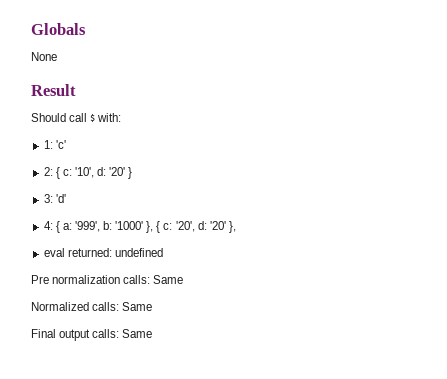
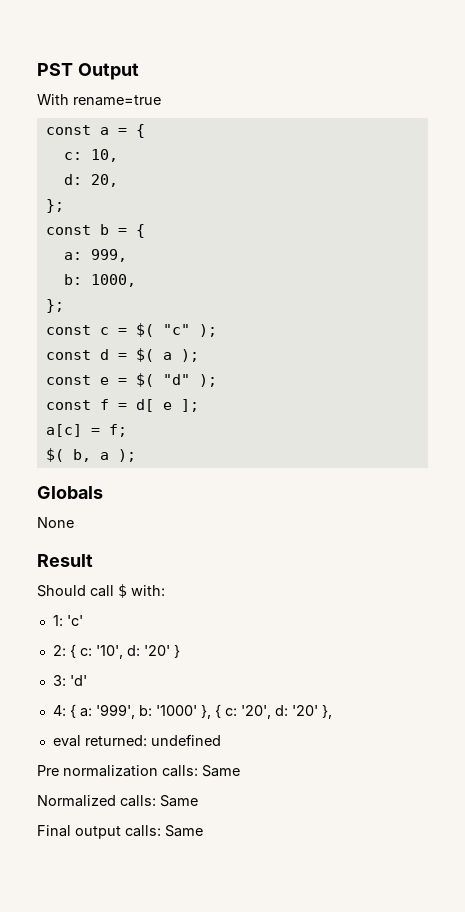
(31, 29) none -> [37,63,139,80] [37,94,161,106] [45,124,145,138] [63,149,118,162] [63,174,118,187] [45,199,64,213] [45,224,145,238] [63,249,127,262] [63,274,136,287] [45,299,64,313] [45,323,217,337] [45,348,199,362] [45,373,217,387] [45,399,199,412] [45,424,127,437] [45,448,136,462] PST Output // With rename=true // const a = { // c: 10, // d: 20, // }; // const b = { // a: 999, // b: 1000, // }; // const c = $( "c" ); // const d = $( a ); // const e = $( "d" ); // const f = d[ e ]; // a[c] = f; // $( b, a ); //

